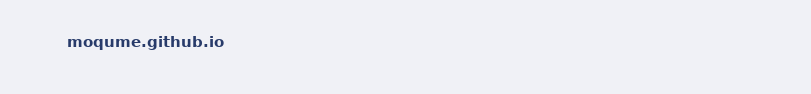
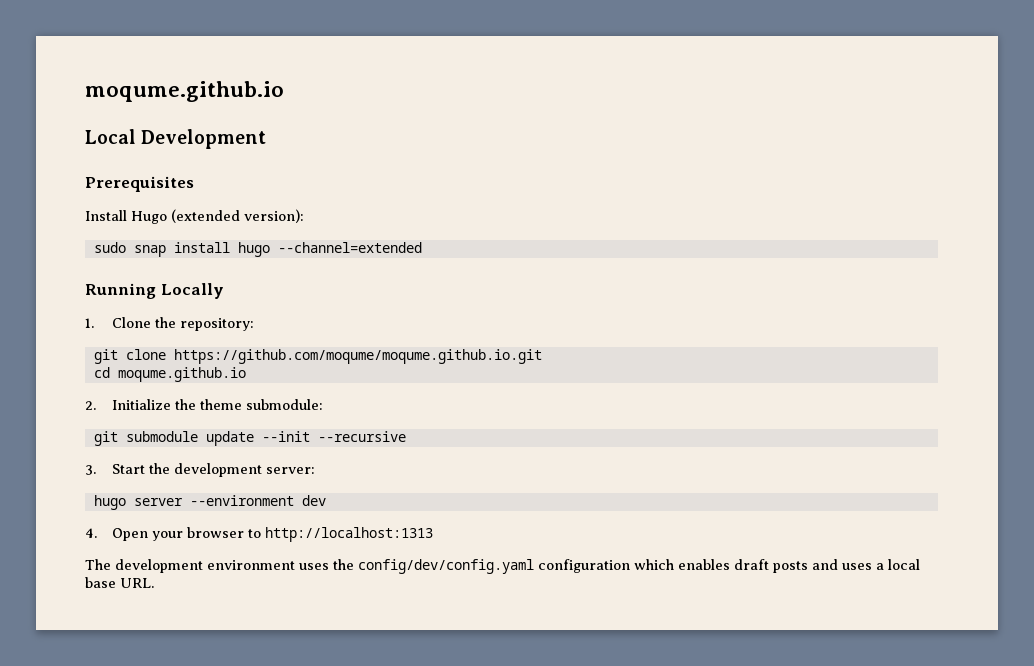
[67,36,224,50] moqume.github.io -> [85,81,284,102] [85,129,267,149] [85,176,194,192] [85,209,304,224] [93,242,422,257] [85,283,224,299] [85,317,254,331] [93,349,542,364] [93,367,246,382] [85,399,323,410] [93,431,406,446] [85,463,315,477] [93,495,326,510] [85,527,433,542] [85,559,920,574] [85,577,154,588] moqume.github.io // Local Development // Prerequisites // Install Hugo (extended version): // sudo snap install hugo --channel=extended // Running Locally // 1. Clone the repository: // git clone https://github.com/moqume/moqume.github.io.git // cd moqume.github.io // 2. Initialize the theme submodule: // git submodule update --init --recursive // 3. Start the development server: // hugo server --environment dev // 4. Open your browser to http://localhost:1313 // The development environment uses the config/dev/config.yaml configuration which enables draft posts and uses a local base URL.

